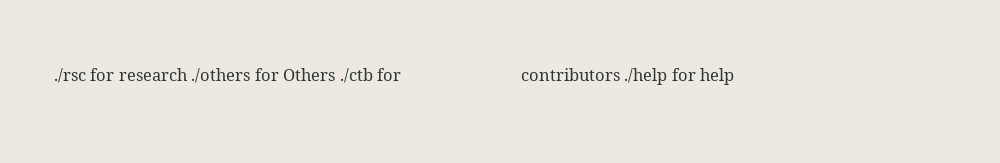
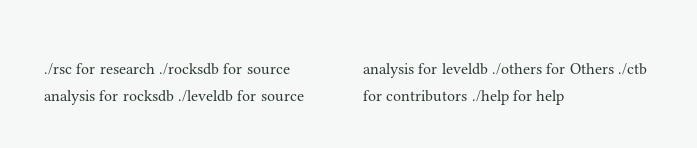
(188, 74) none -> [158,63,290,75] [44,90,304,105] [363,63,488,78] ./rocksdb for source analysis for rocksdb ./leveldb for source analysis for leveldb

